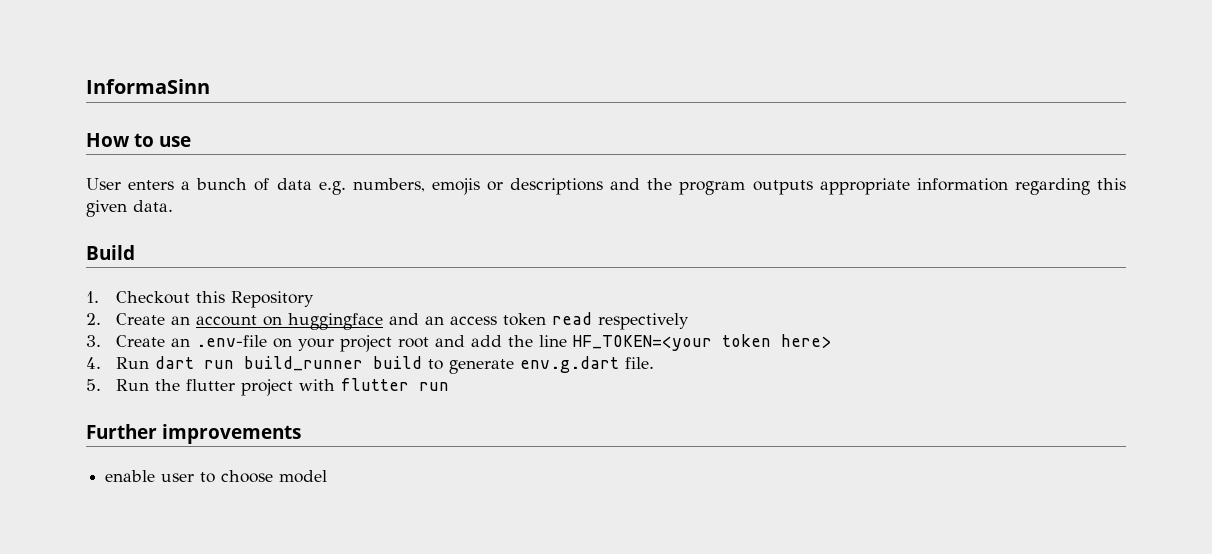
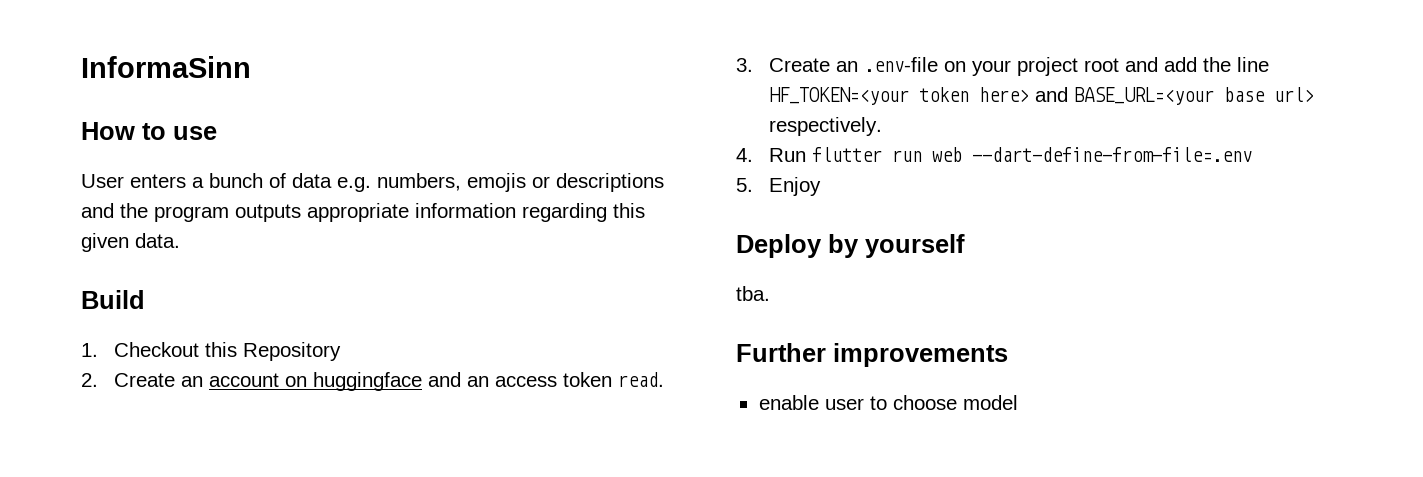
[551,312,689,330] read respectively -> [618,372,665,387] read.
[86,356,654,374] [86,378,449,396] // 4. Run dart run build_runner build to generate env.g.dart file. // 5. Run the flutter project with flutter run -> [1035,87,1315,105] [769,117,883,136] [736,147,1253,162] [736,177,822,196] [736,234,965,258] [736,286,770,301] and BASE_URL=<your base url> respectively. // 4. Run flutter run web --dart-define-from-file=.env // 5. Enjoy // Deploy by yourself // tba.

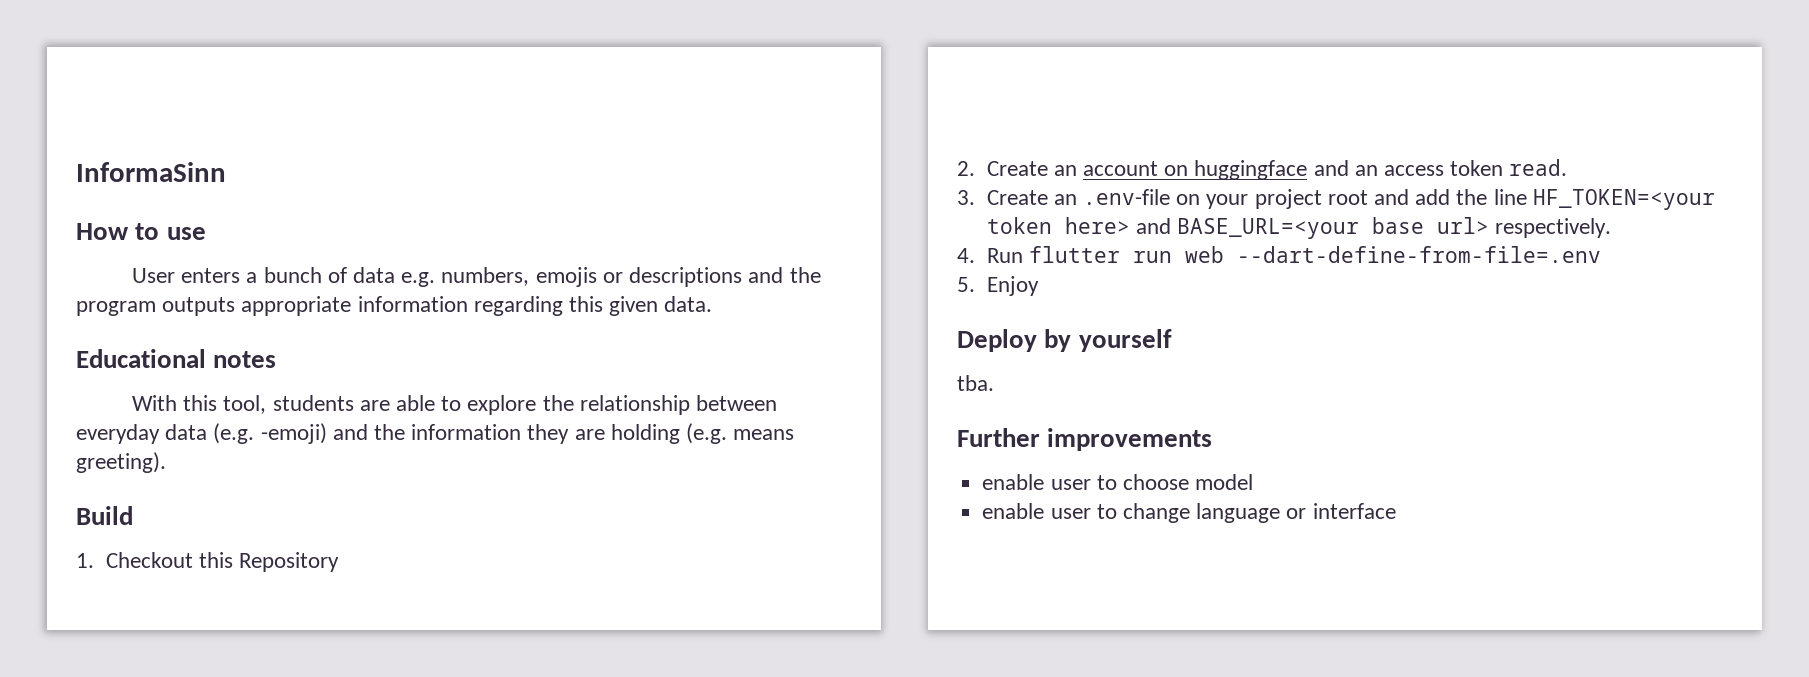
(180, 240) none -> [76,349,277,368] [131,395,778,415] [76,423,795,444] [76,452,166,473] // Educational notes // With this tool, students are able to explore the relationship between everyday data (e.g. -emoji) and the information they are holding (e.g. means greeting).
(1018, 402) none -> [982,503,1396,523] // enable user to change language or interface

